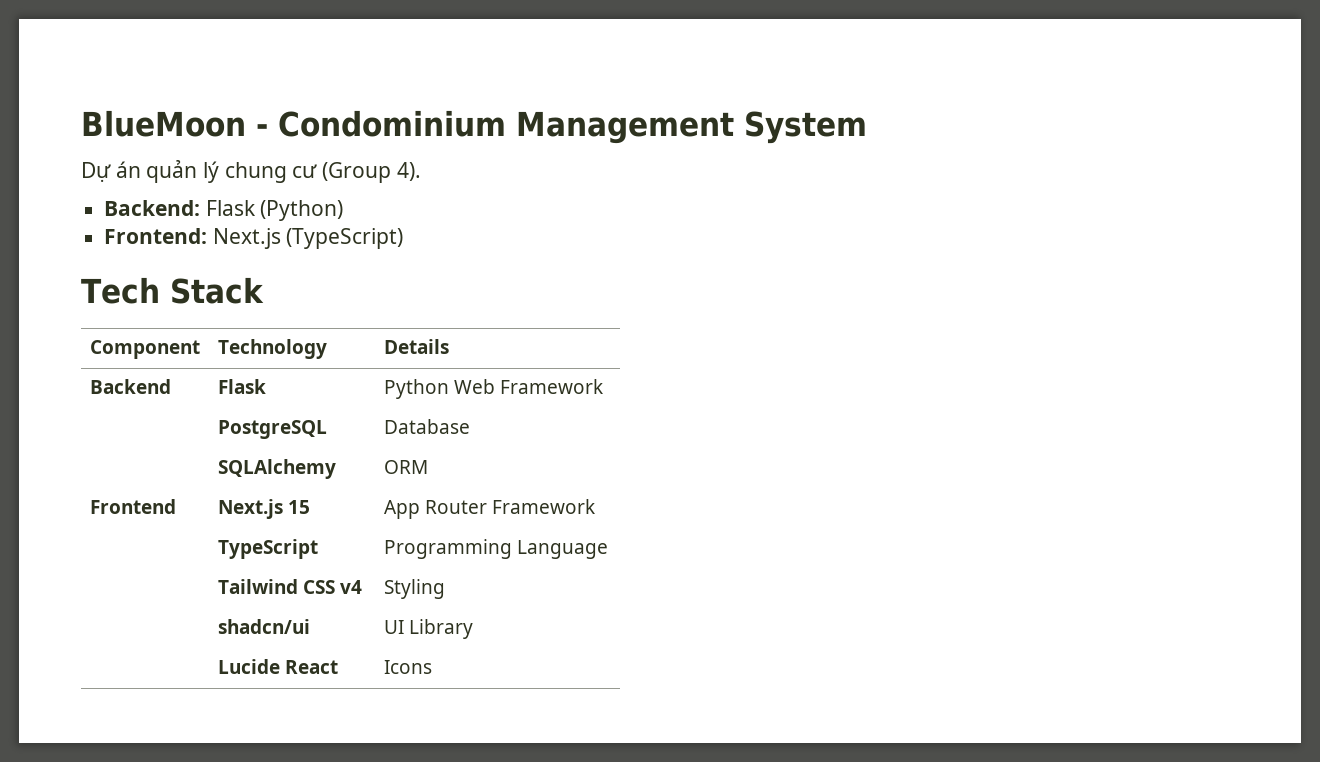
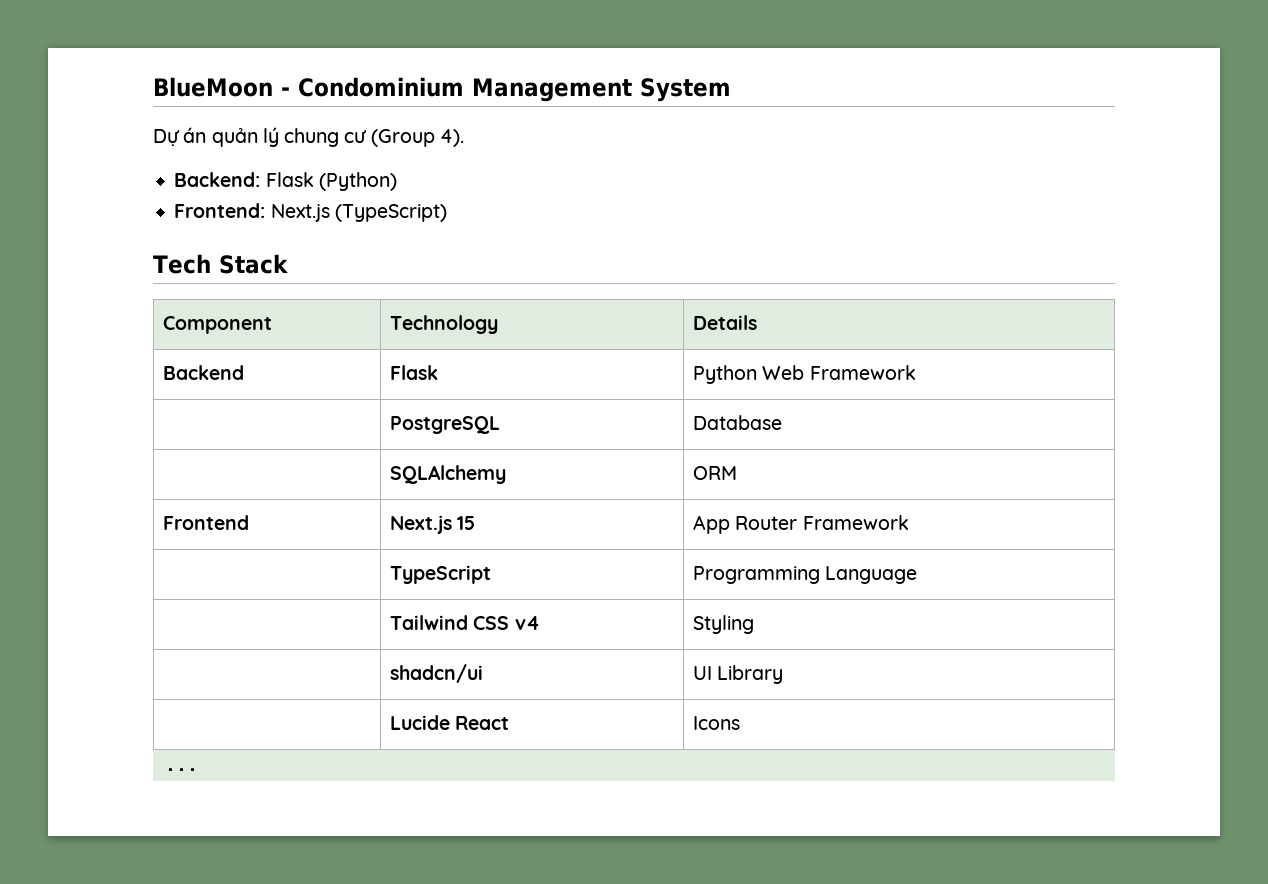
(432, 667) none -> [164,768,198,771] // ...

